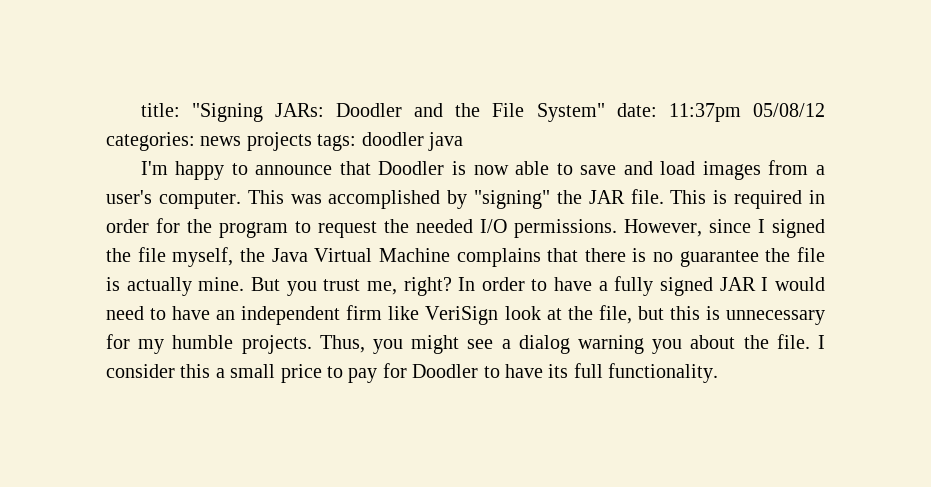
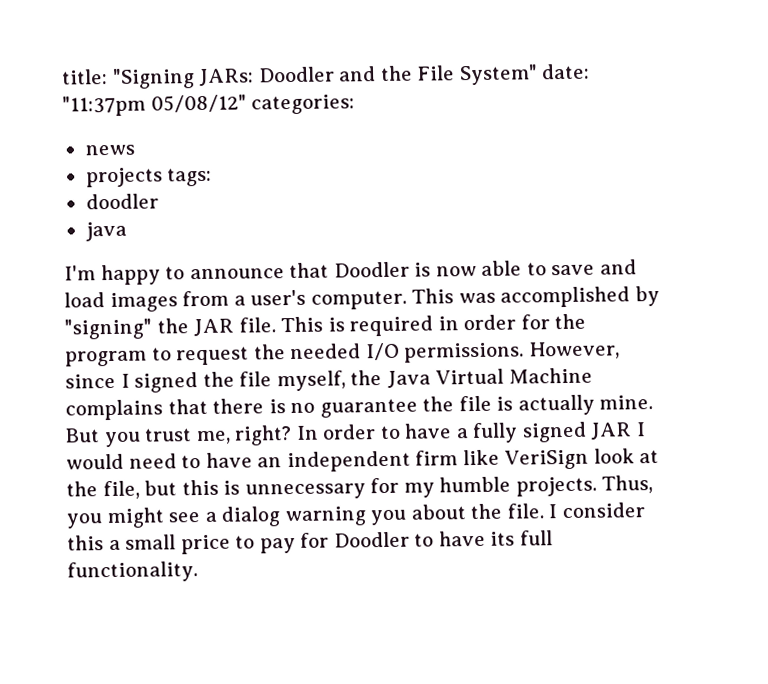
[668,103,825,122] 11:37pm 05/08/12 -> [62,94,247,117] "11:37pm 05/08/12"
(195, 141) none -> (356, 104) //
(242, 141) none -> (135, 150) //
(357, 142) none -> (213, 177) //
(424, 139) none -> (159, 201) //

